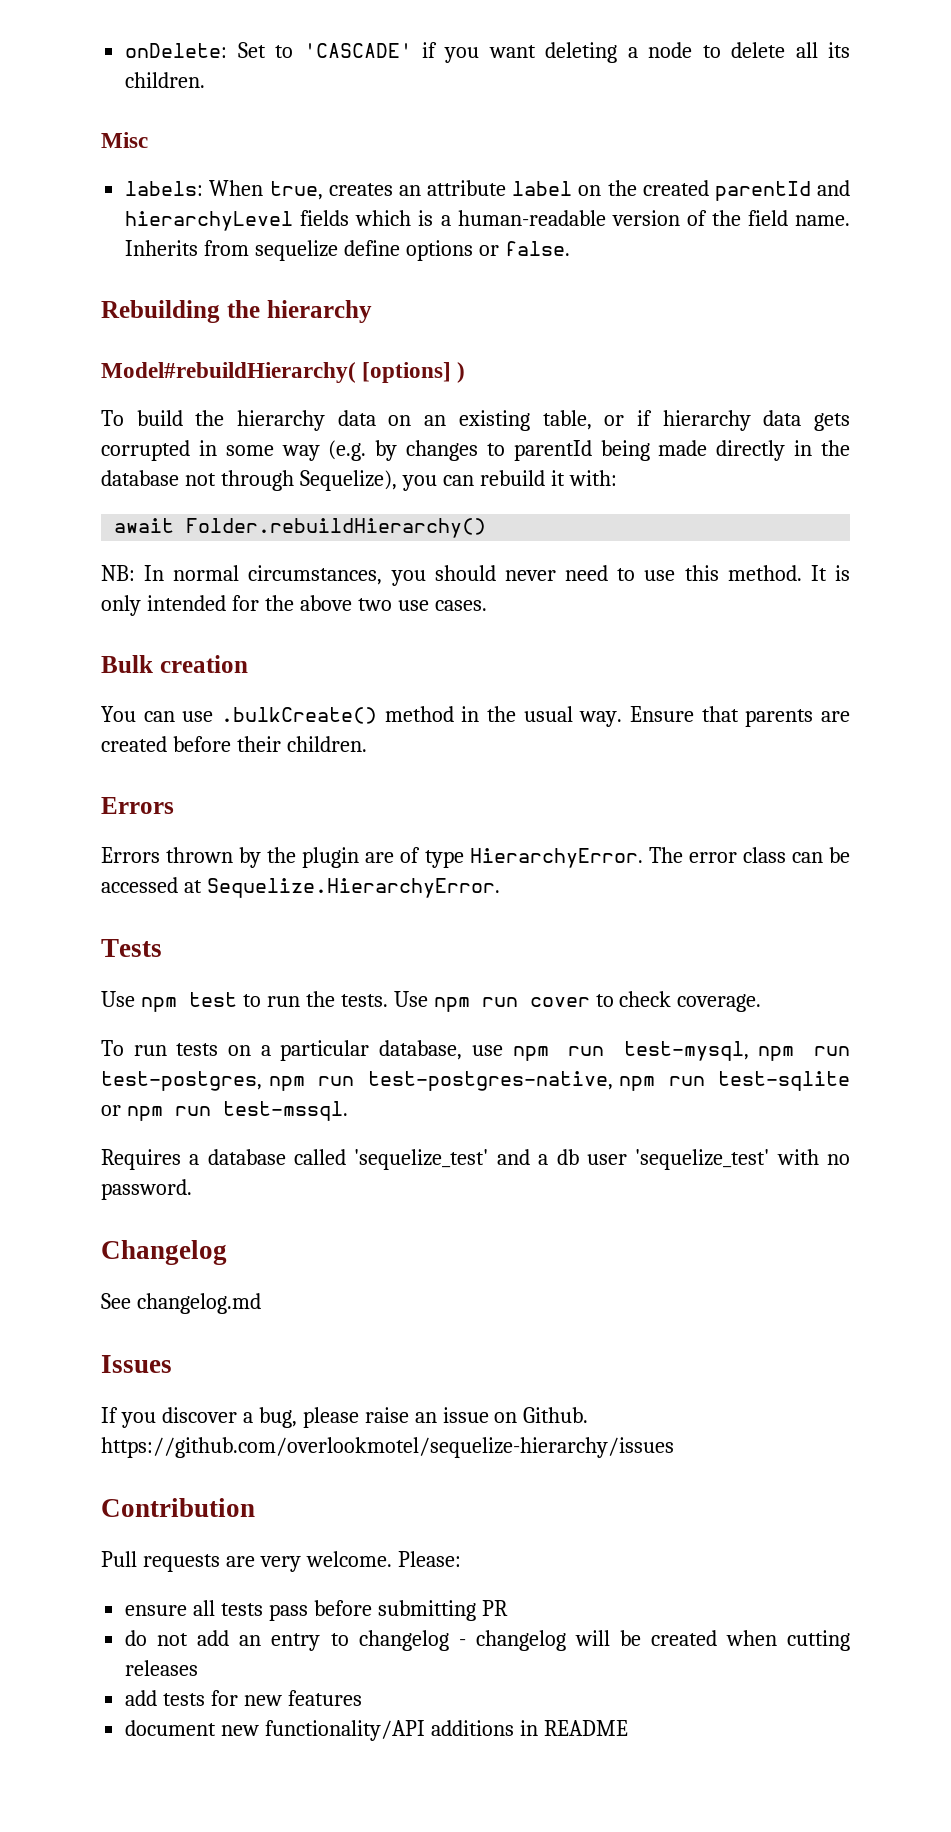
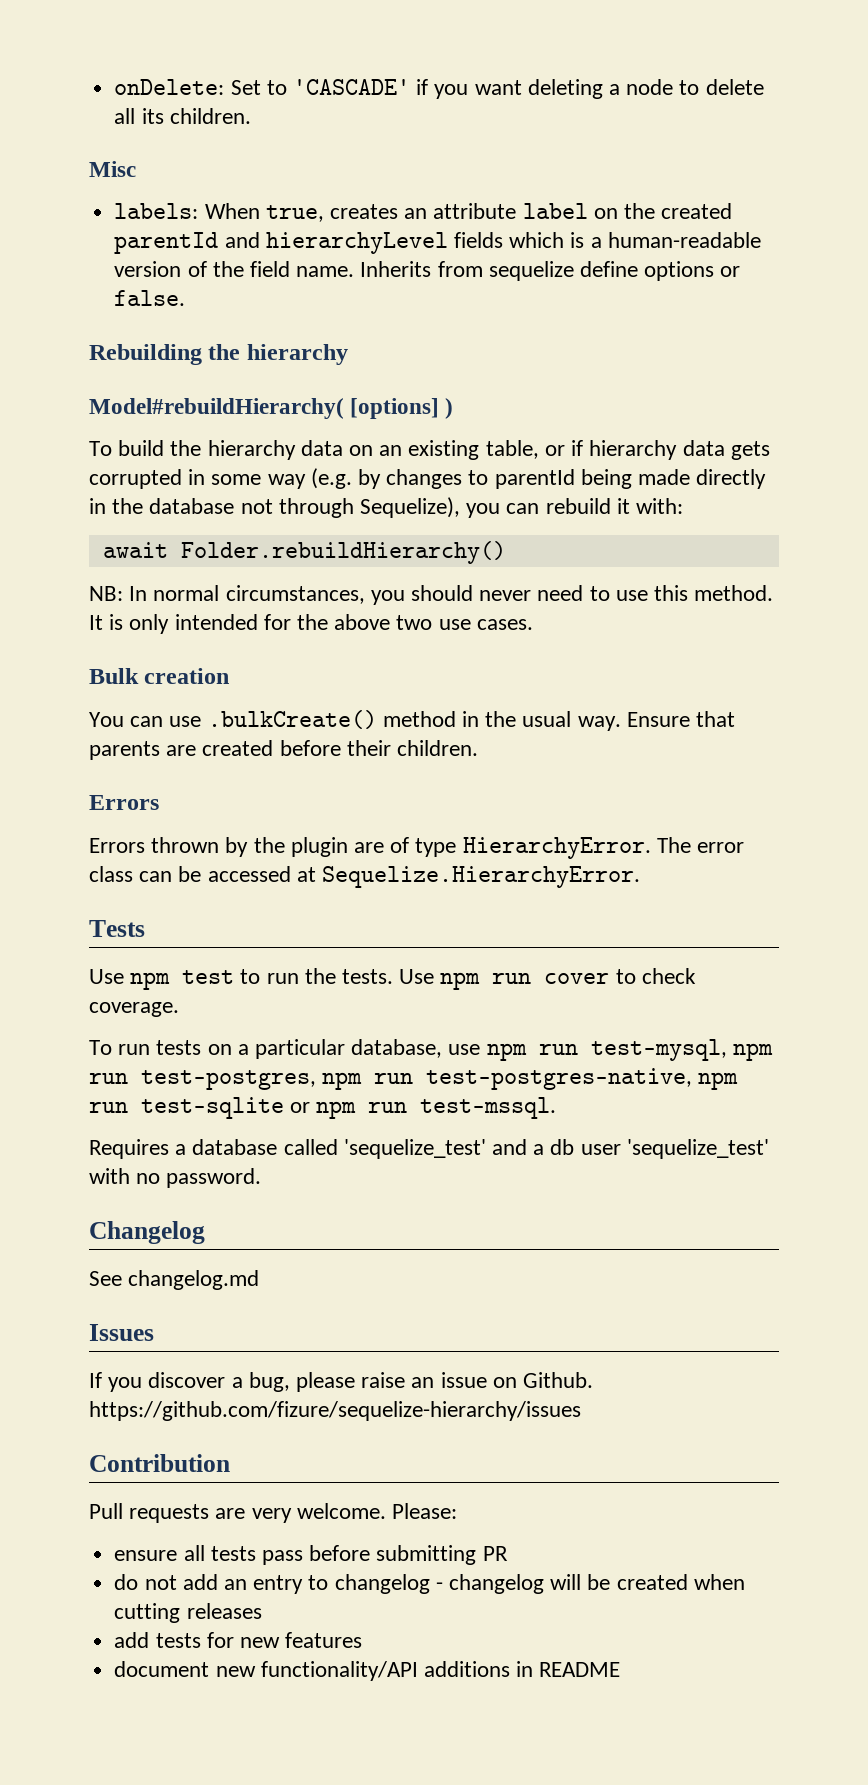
[101,1437,674,1458] https://github.com/overlookmotel/sequelize-hierarchy/issues -> [89,1401,581,1421] https://github.com/fizure/sequelize-hierarchy/issues

